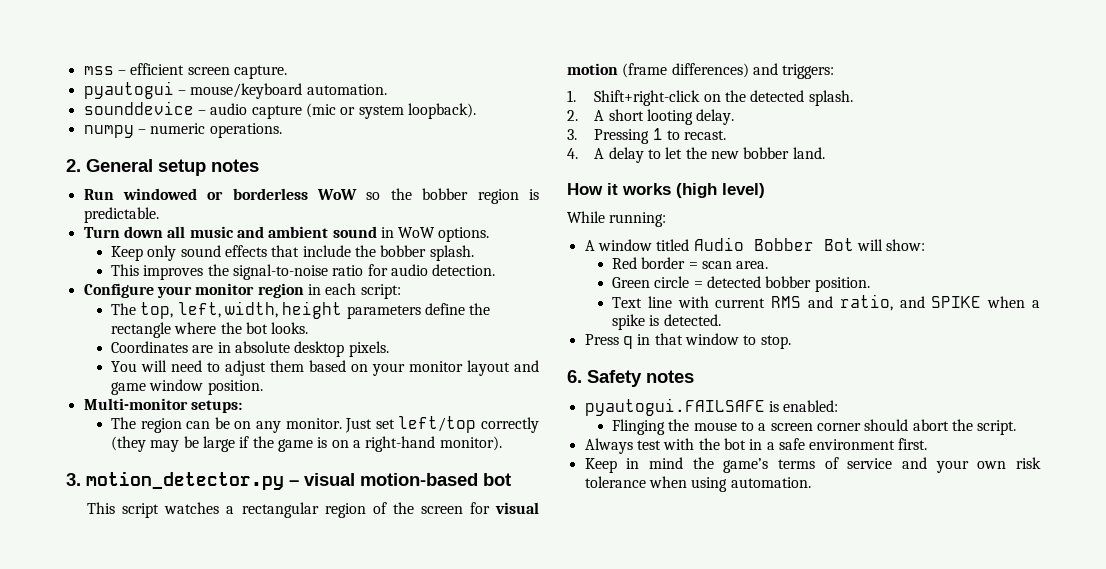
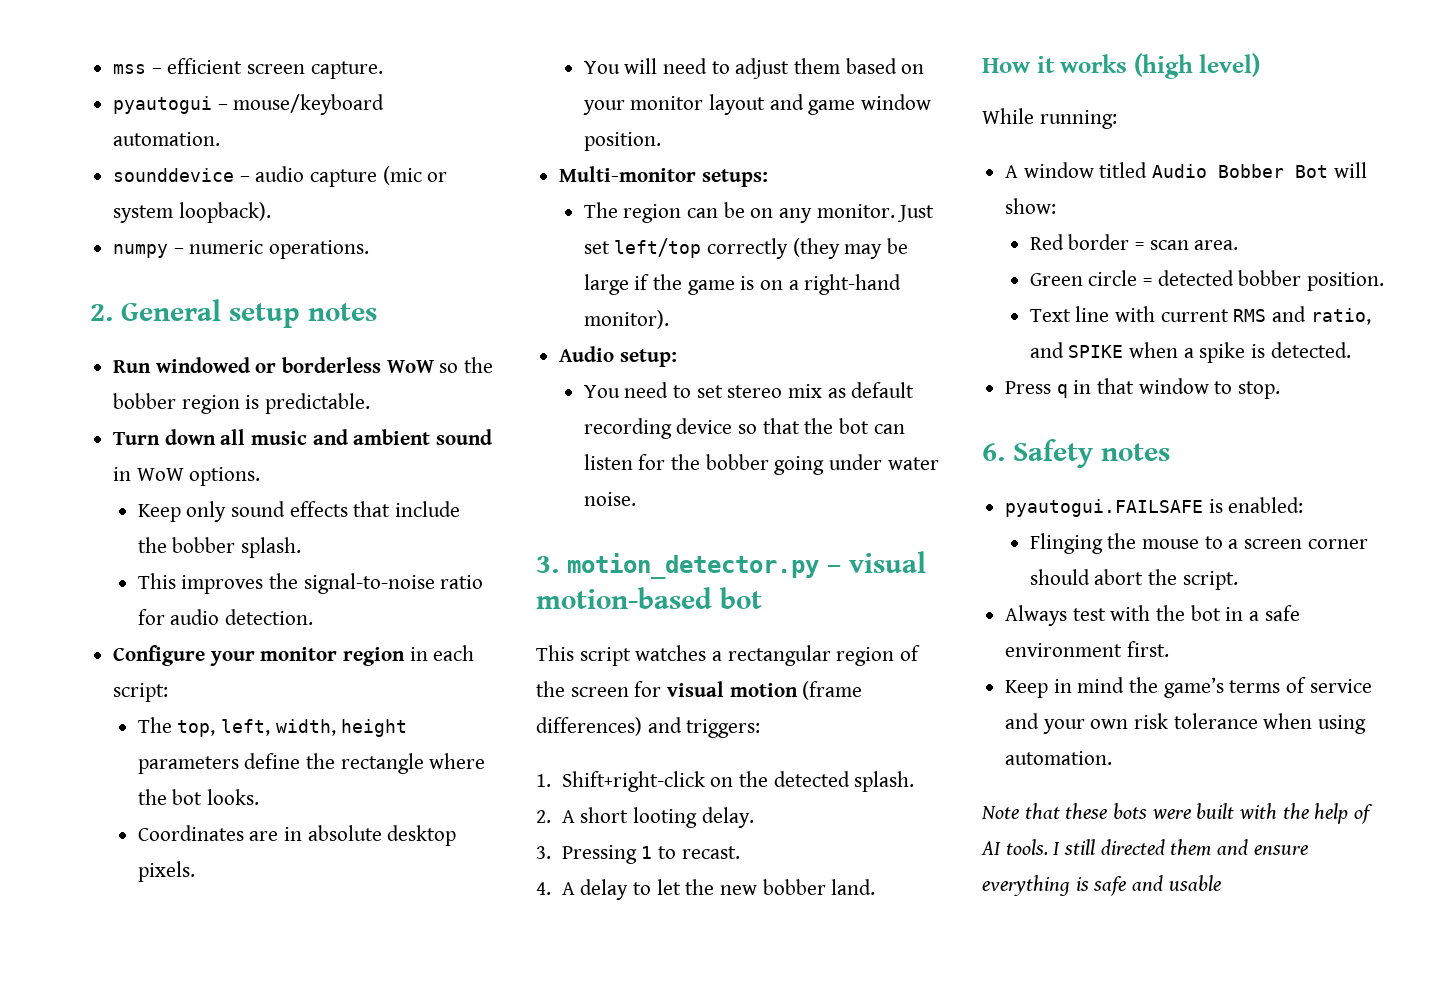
(502, 443) none -> [559,346,677,367] [583,382,915,398] [583,418,905,439] [583,454,939,475] [583,492,636,506] // Audio setup: // You need to set stereo mix as default recording device so that the bot can listen for the bobber going under water noise.
(811, 482) none -> [981,803,1374,824] [981,839,1308,856] [982,875,1221,896] // Note that these bots were built with the help of AI tools. I still directed them and ensure everything is safe and usable

